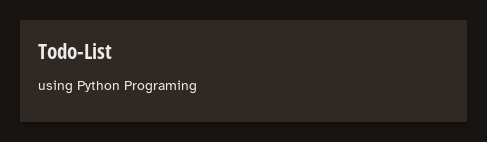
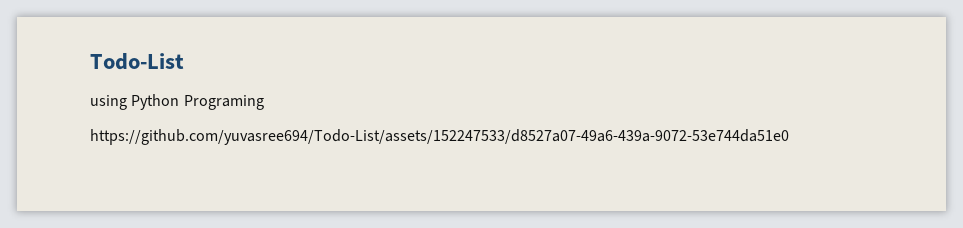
(197, 87) none -> [90,129,789,145] // https://github.com/yuvasree694/Todo-List/assets/152247533/d8527a07-49a6-439a-9072-53e744da51e0

